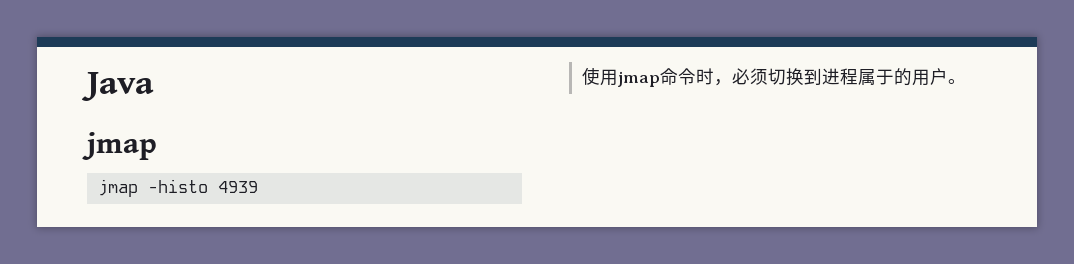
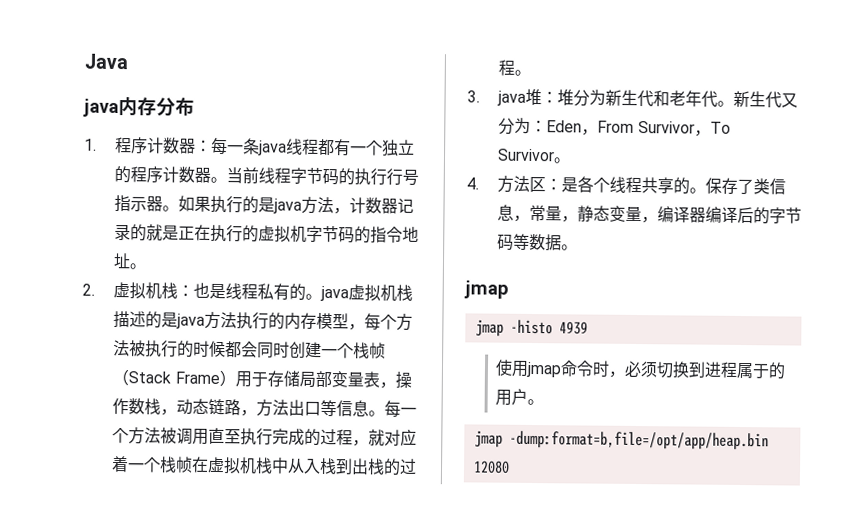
(154, 86) none -> [83,97,195,118] [84,136,416,157] [114,165,420,186] [114,194,415,215] [114,223,420,244] [113,252,147,270] [82,281,414,302] [113,310,414,331] [113,339,387,359] [112,368,412,389] [112,397,418,417] [112,427,418,447] [111,455,418,476] [498,59,532,76] [467,88,799,109] [498,117,731,137] [497,148,572,164] [466,175,787,195] [497,204,803,225] [497,233,579,252] // java内存分布 // 1.程序计数器：每一条java线程都有一个独立的程序计数器。当前线程字节码的执行行号指示器。如果执行的是java方法，计数器记录的就是正在执行的虚拟机字节码的指令地址。 // 2.虚拟机栈：也是线程私有的。java虚拟机栈描述的是java方法执行的内存模型，每个方法被执行的时候都会同时创建一个栈帧（Stack Frame）用于存储局部变量表，操作数栈，动态链路，方法出口等信息。每一个方法被调用直至执行完成的过程，就对应着一个栈帧在虚拟机栈中从入栈到出栈的过程。 // 3. java堆：堆分为新生代和老年代。新生代又分为：Eden，From Survivor，To Survivor。 // 4.方法区：是各个线程共享的。保存了类信息，常量，静态变量，编译器编译后的字节码等数据。
(966, 81) none -> [473,430,769,451] [472,460,510,474] // jmap -dump:format=b,file=/opt/app/heap.bin 12080

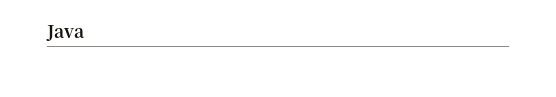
[83,97,195,118] [84,136,416,157] [114,165,420,186] [114,194,415,215] [114,223,420,244] [113,252,147,270] [82,281,414,302] [113,310,414,331] [113,339,387,359] [112,368,412,389] [112,397,418,417] [112,427,418,447] [111,455,418,476] [498,59,532,76] [467,88,799,109] [498,117,731,137] [497,148,572,164] [466,175,787,195] [497,204,803,225] [497,233,579,252] [464,280,509,299] [474,319,588,337] [495,359,787,380] [495,388,545,406] [473,430,769,451] [472,460,510,474] // java内存分布 // 1.程序计数器：每一条java线程都有一个独立的程序计数器。当前线程字节码的执行行号指示器。如果执行的是java方法，计数器记录的就是正在执行的虚拟机字节码的指令地址。 // 2.虚拟机栈：也是线程私有的。java虚拟机栈描述的是java方法执行的内存模型，每个方法被执行的时候都会同时创建一个栈帧（Stack Frame）用于存储局部变量表，操作数栈，动态链路，方法出口等信息。每一个方法被调用直至执行完成的过程，就对应着一个栈帧在虚拟机栈中从入栈到出栈的过程。 // 3. java堆：堆分为新生代和老年代。新生代又分为：Eden，From Survivor，To Survivor。 // 4.方法区：是各个线程共享的。保存了类信息，常量，静态变量，编译器编译后的字节码等数据。 // jmap // jmap -histo 4939 // 使用jmap命令时，必须切换到进程属于的用户。 // jmap -dump:format=b,file=/opt/app/heap.bin 12080 -> (85, 33) none

